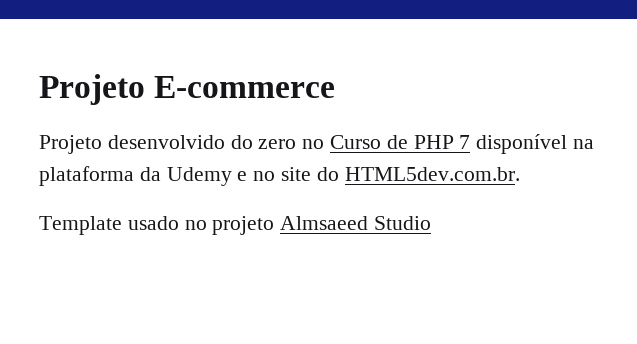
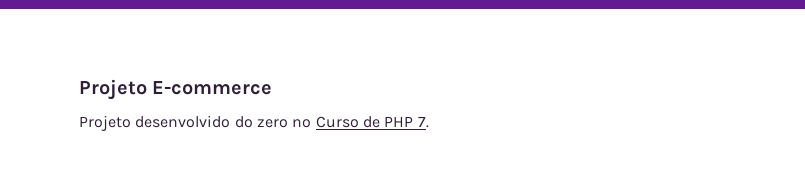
[459,134,595,154] [39,166,520,186] [39,216,432,235] 7 disponível na plataforma da Udemy e no site do HTML5dev.com.br. // Template usado no projeto Almsaeed Studio -> [417,116,429,128] 7.

